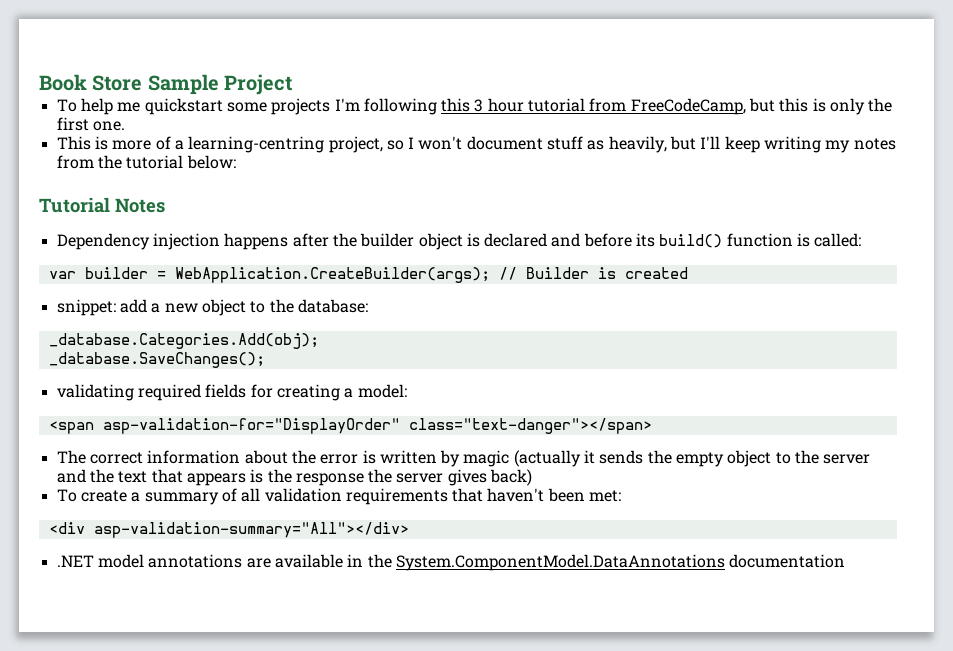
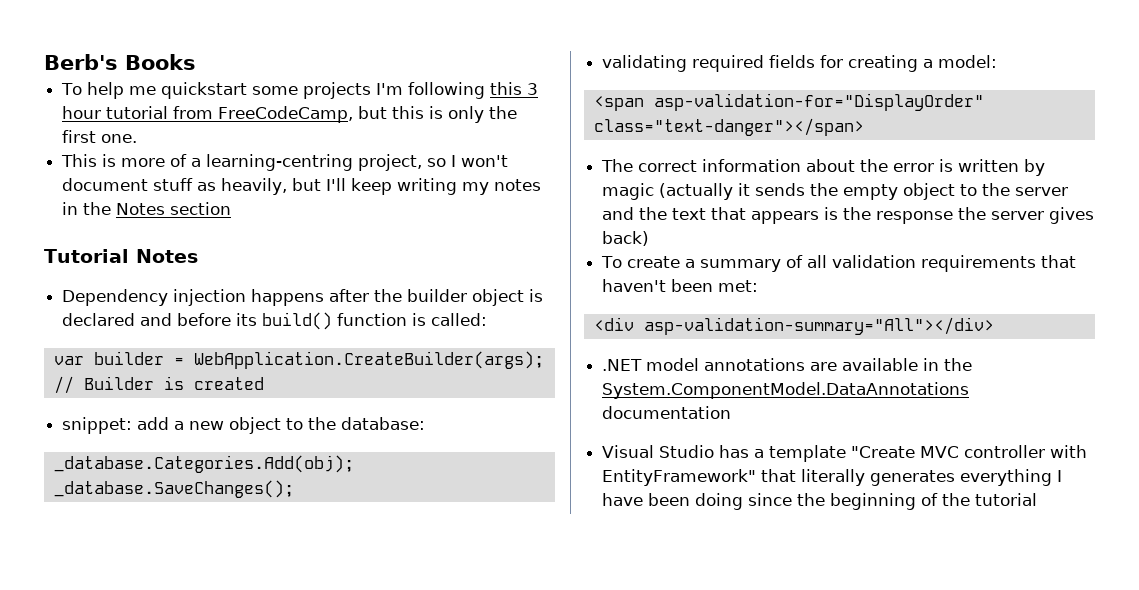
[39,74,293,95] Book Store Sample Project -> [44,54,196,70] Berb's Books
[56,155,236,169] from the tutorial below: -> [62,202,232,215] in the Notes section
(846, 561) none -> [602,445,1088,462] [602,469,1063,486] [602,493,1038,510] // Visual Studio has a template "Create MVC controller with EntityFramework" that literally generates everything I have been doing since the beginning of the tutorial

